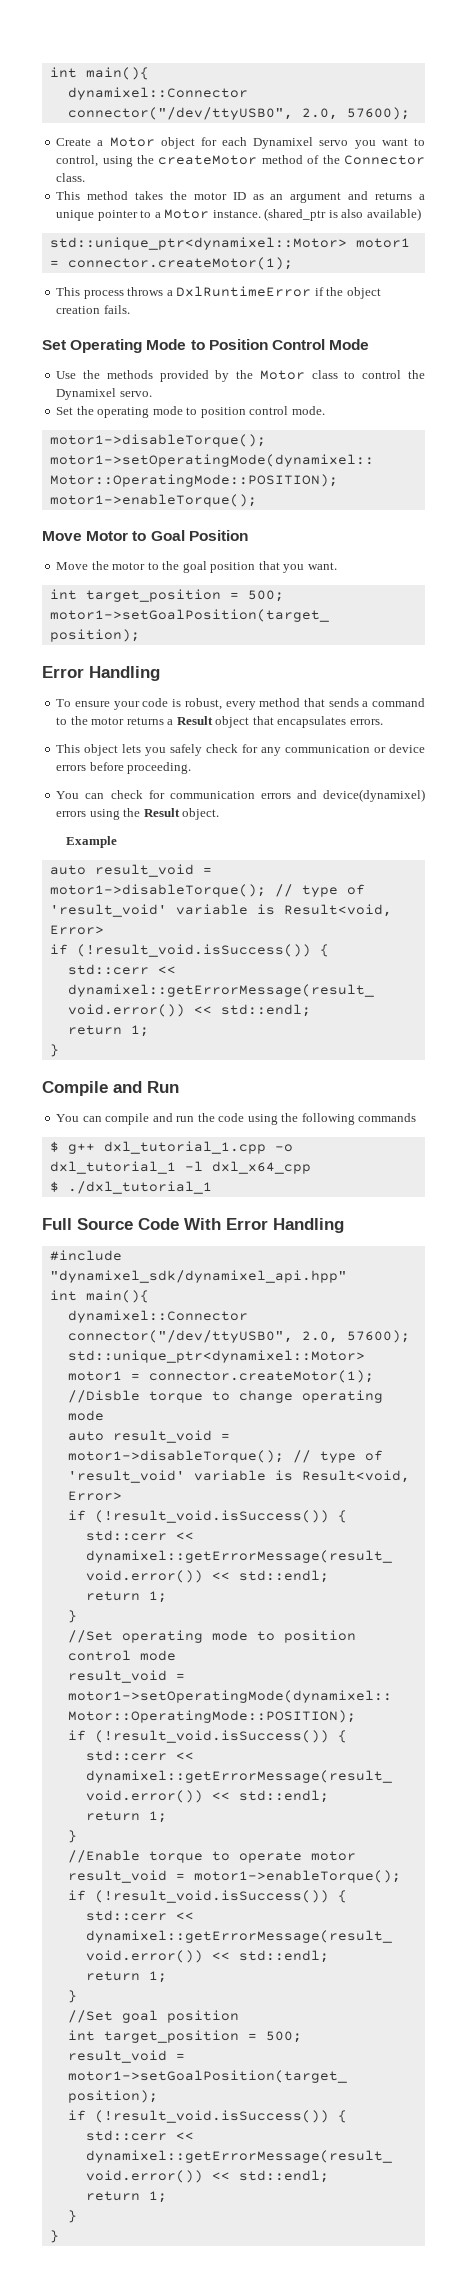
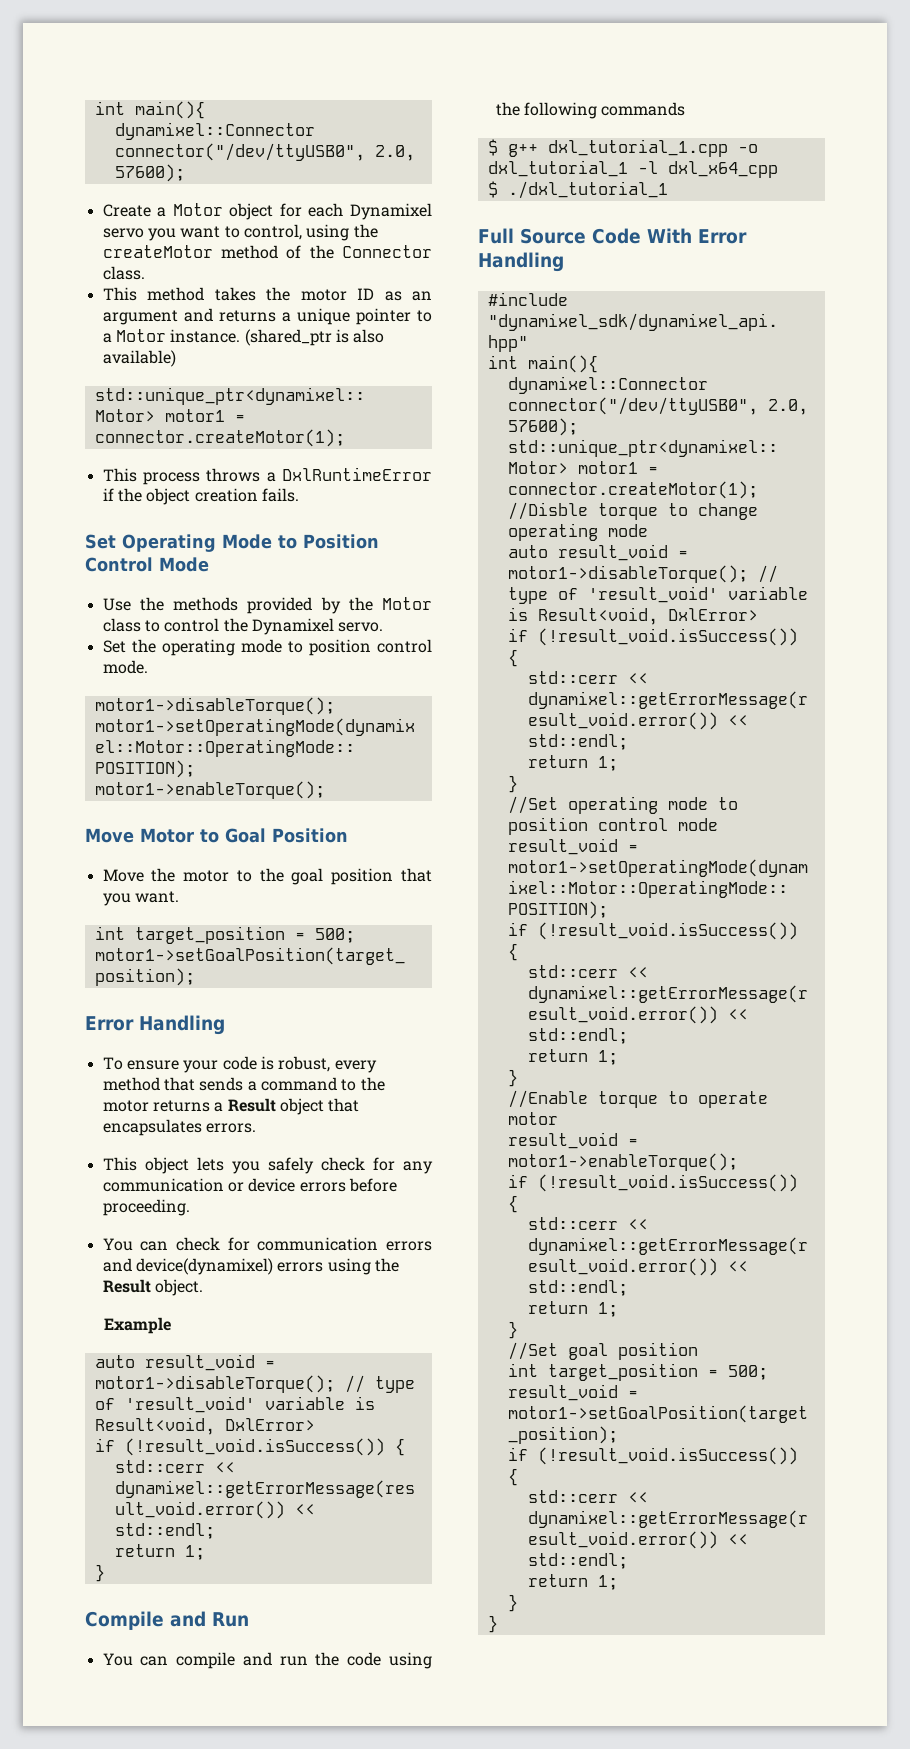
[49,925,104,935] Error> -> [224,1418,315,1431] DxlError>
[67,1491,122,1501] Error> -> [667,608,758,621] DxlError>

